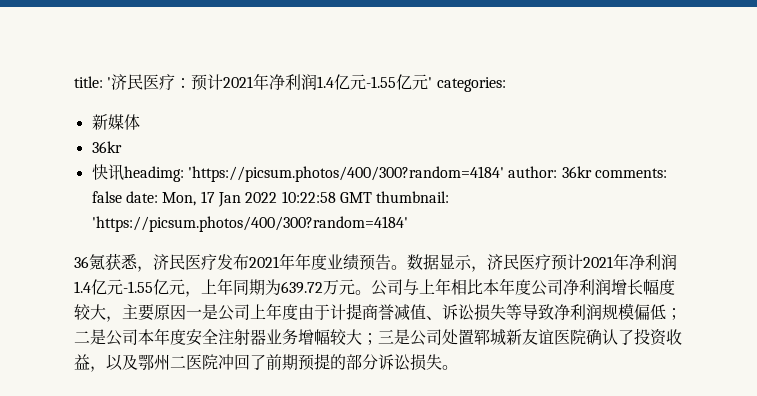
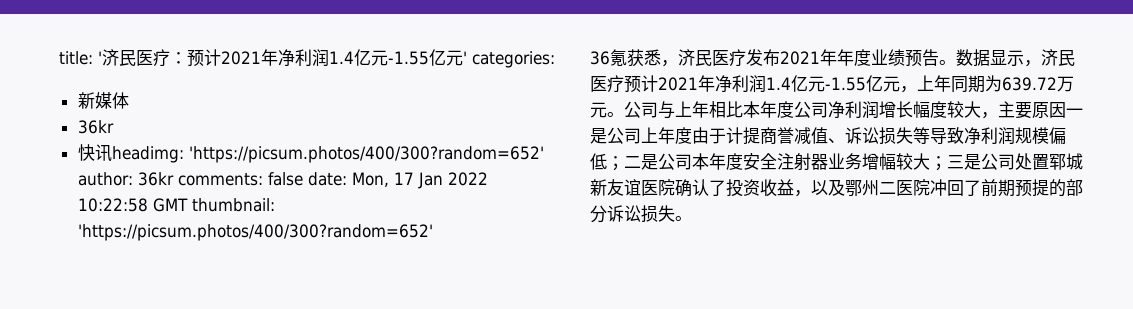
[187,166,504,182] 'https://picsum.photos/400/300?random=4184' -> [188,146,544,163] 'https://picsum.photos/400/300?random=652'
[91,216,408,232] 'https://picsum.photos/400/300?random=4184' -> [77,224,433,241] 'https://picsum.photos/400/300?random=652'

